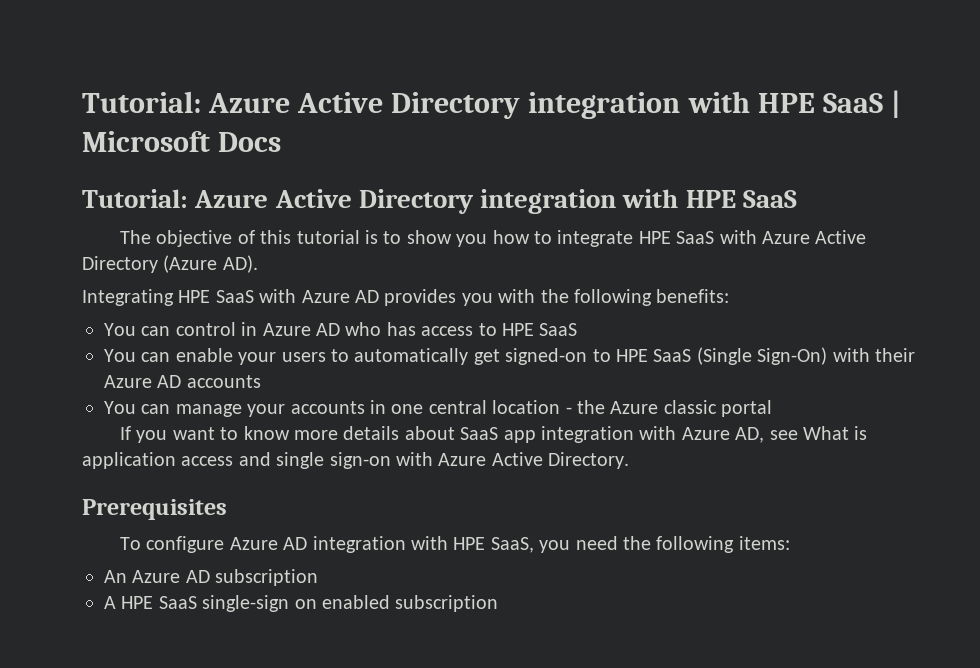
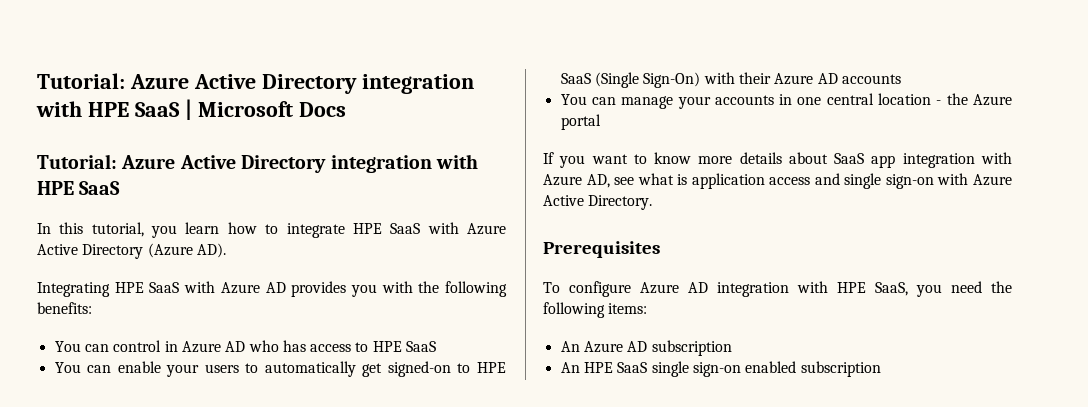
[119,230,488,247] The objective of this tutorial is to show you -> [37,222,220,238] In this tutorial, you learn
[663,400,717,414] classic -> (1012, 100) none
[802,426,849,440] What -> [637,173,674,185] what
[104,595,317,612] A HPE SaaS single-sign on -> [560,361,741,377] An HPE SaaS single sign-on

